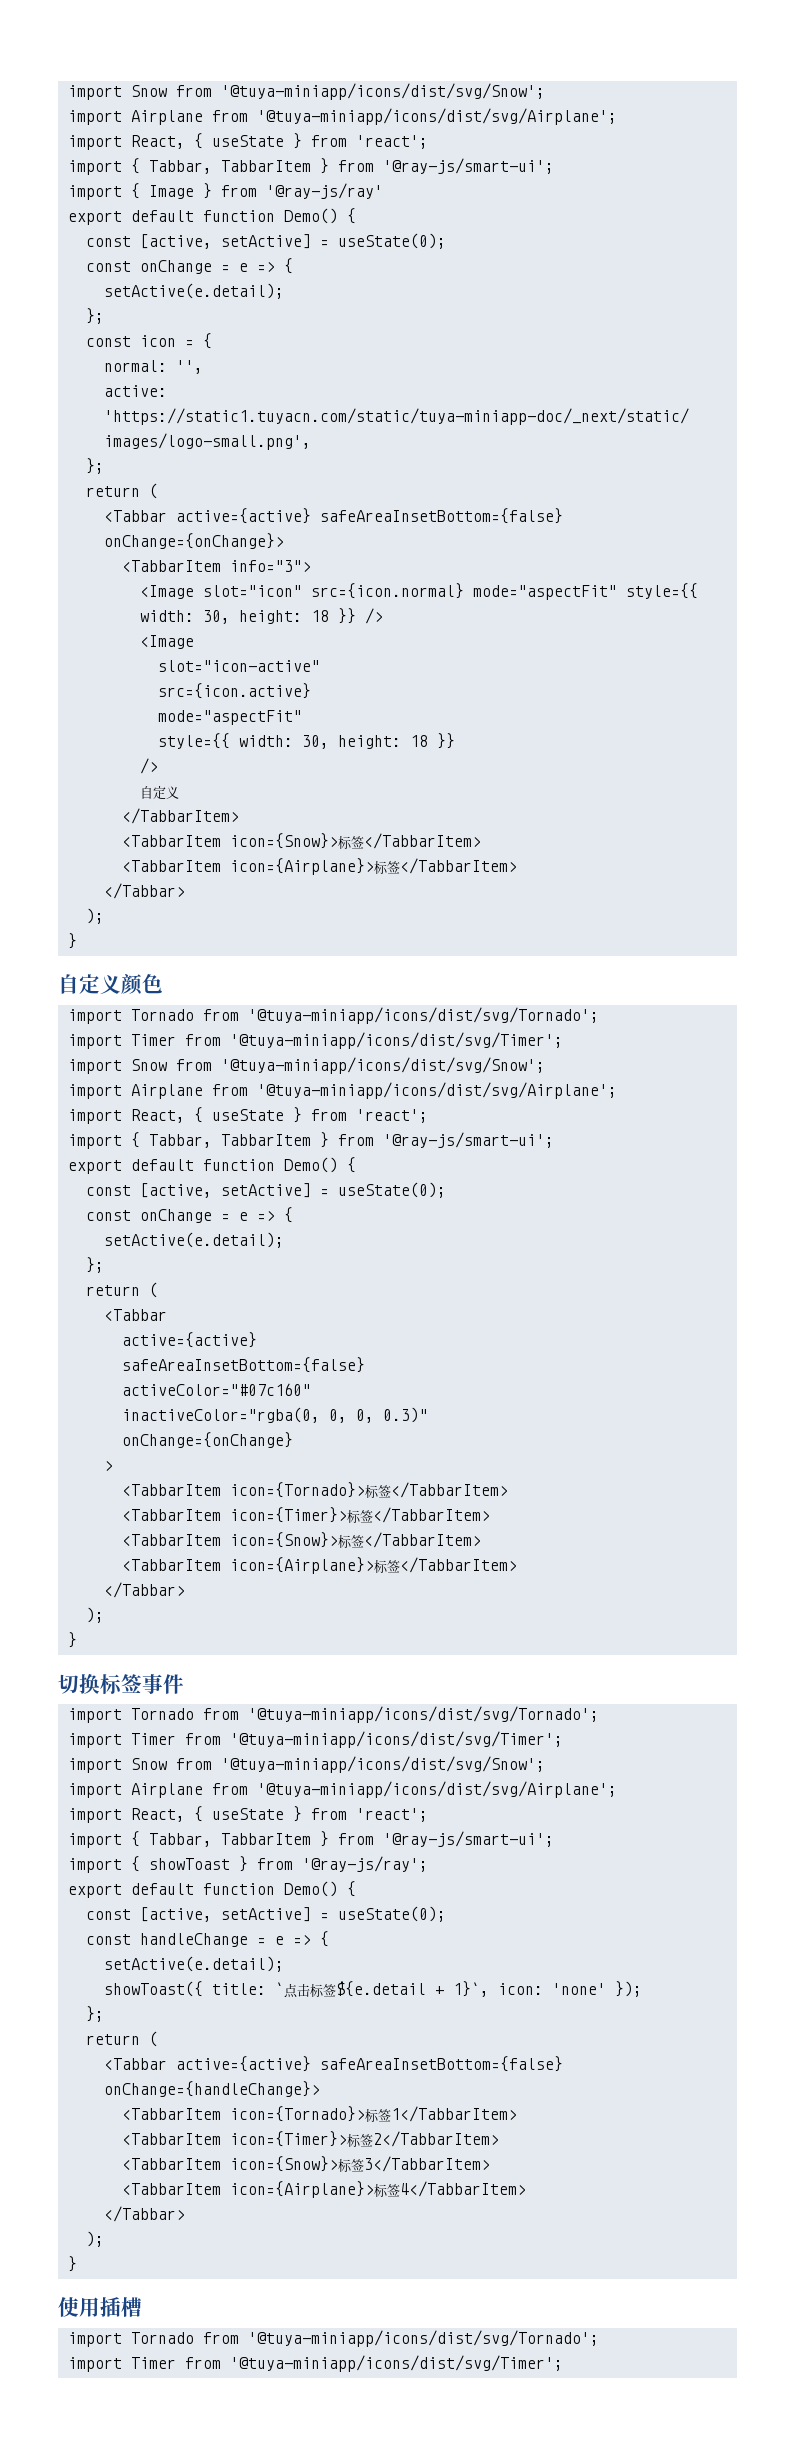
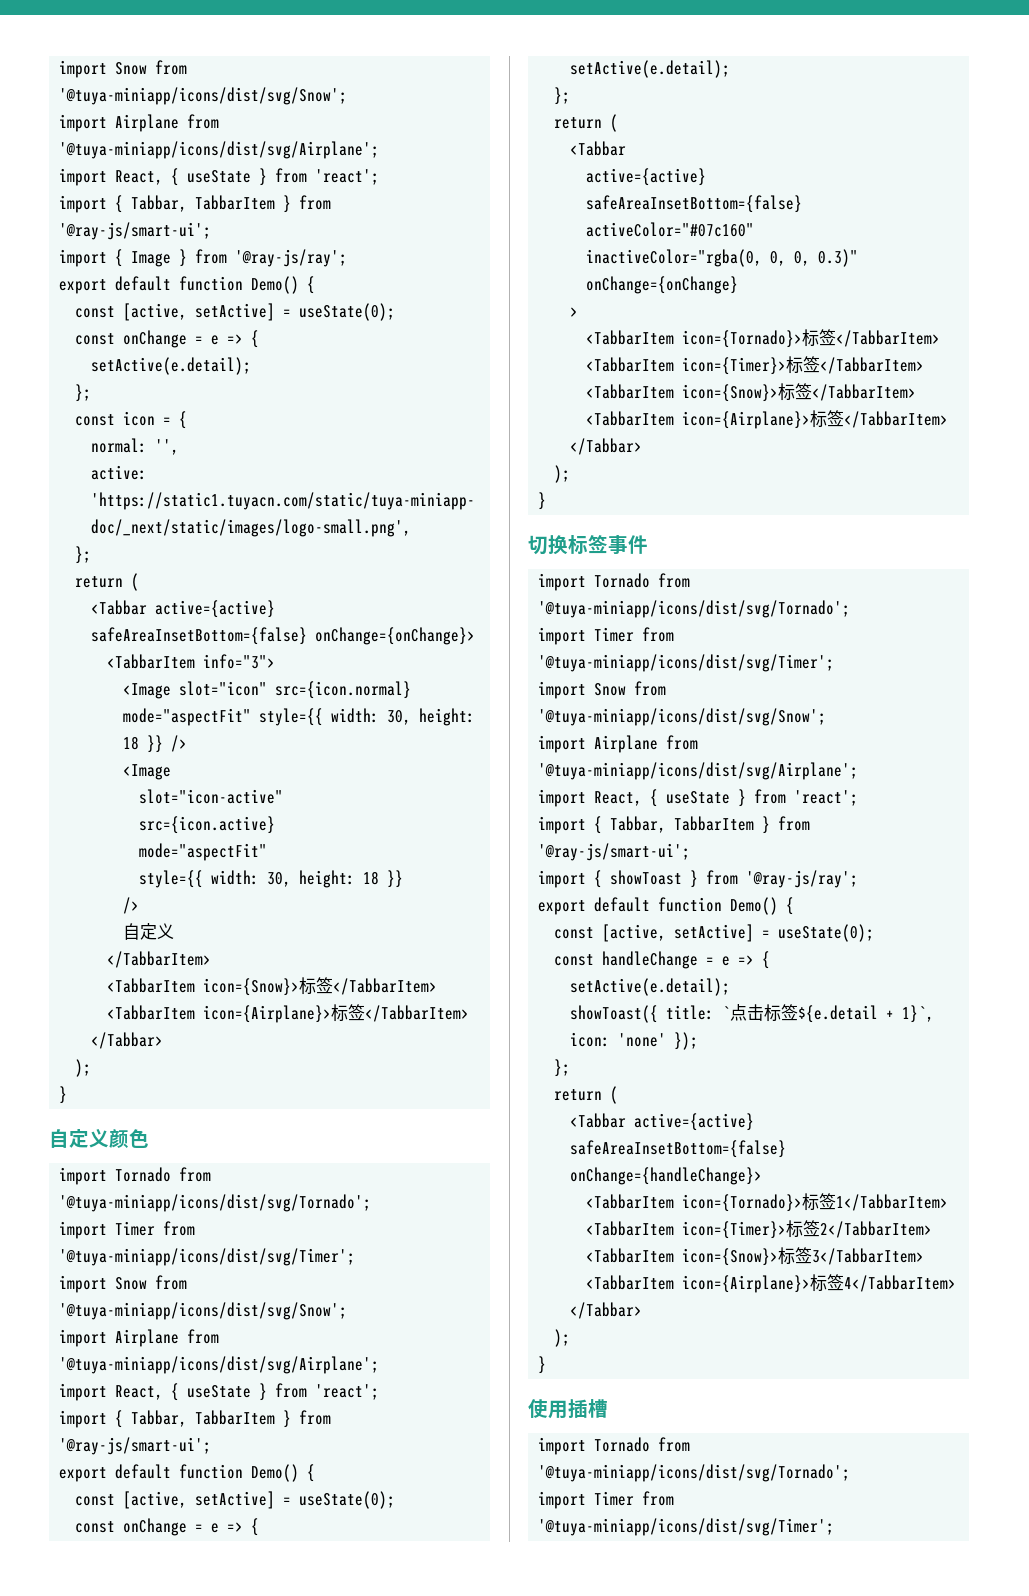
[266,183,384,199] '@ray-js/ray' -> [235,249,348,267] '@ray-js/ray';

